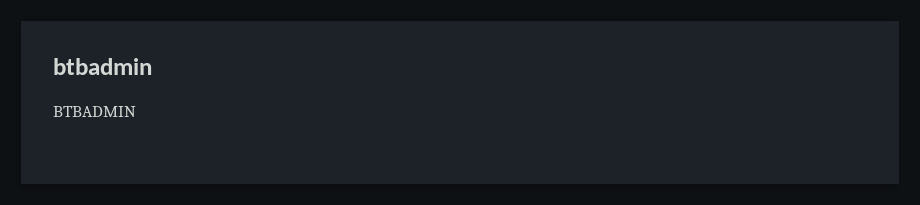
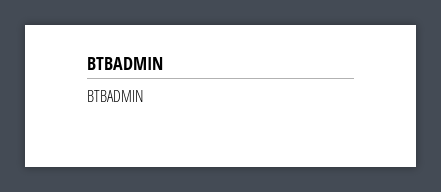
[53,58,152,75] btbadmin -> [87,57,163,70] BTBADMIN

